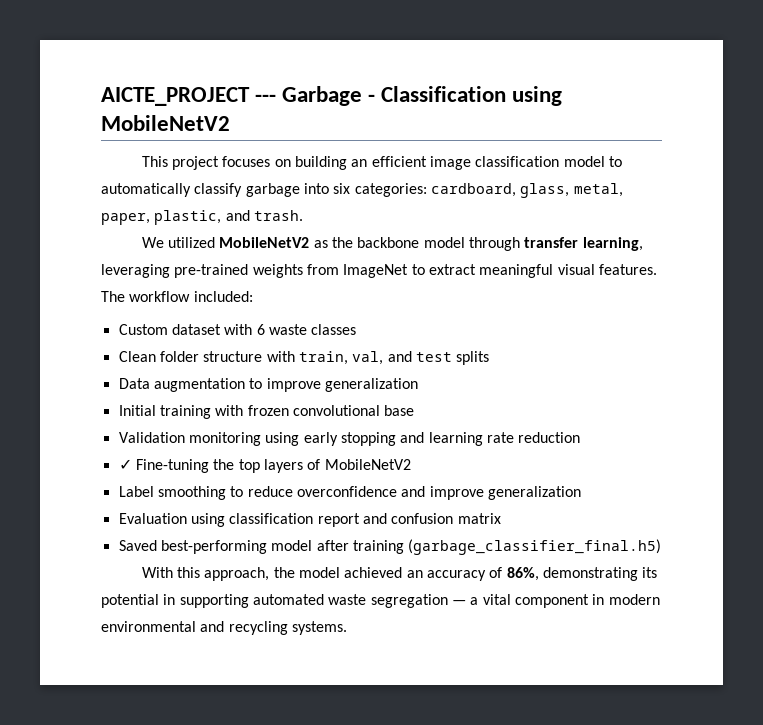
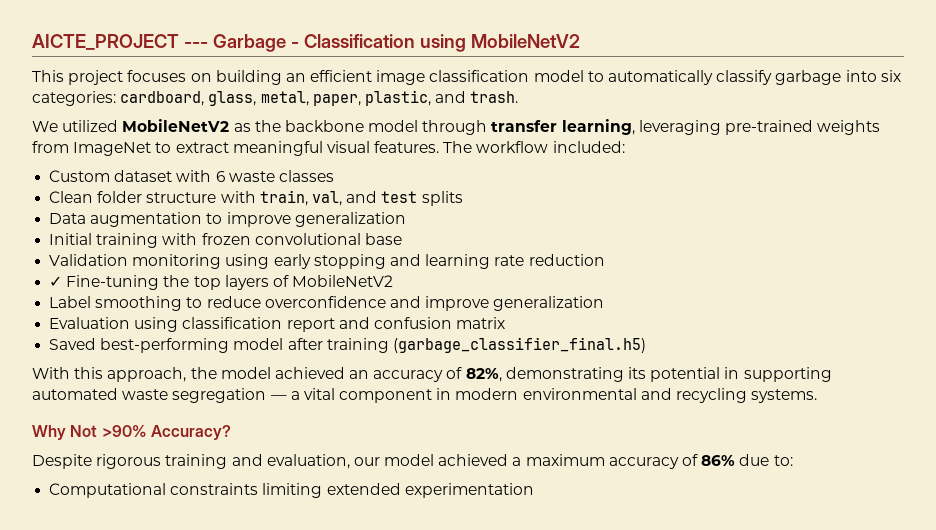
[506,567,539,581] 86%, -> [465,368,502,382] 82%,
(347, 628) none -> [32,425,231,440] [32,454,793,469] [49,483,534,498] // Why Not >90% Accuracy? // Despite rigorous training and evaluation, our model achieved a maximum accuracy of 86% due to: // Computational constraints limiting extended experimentation

